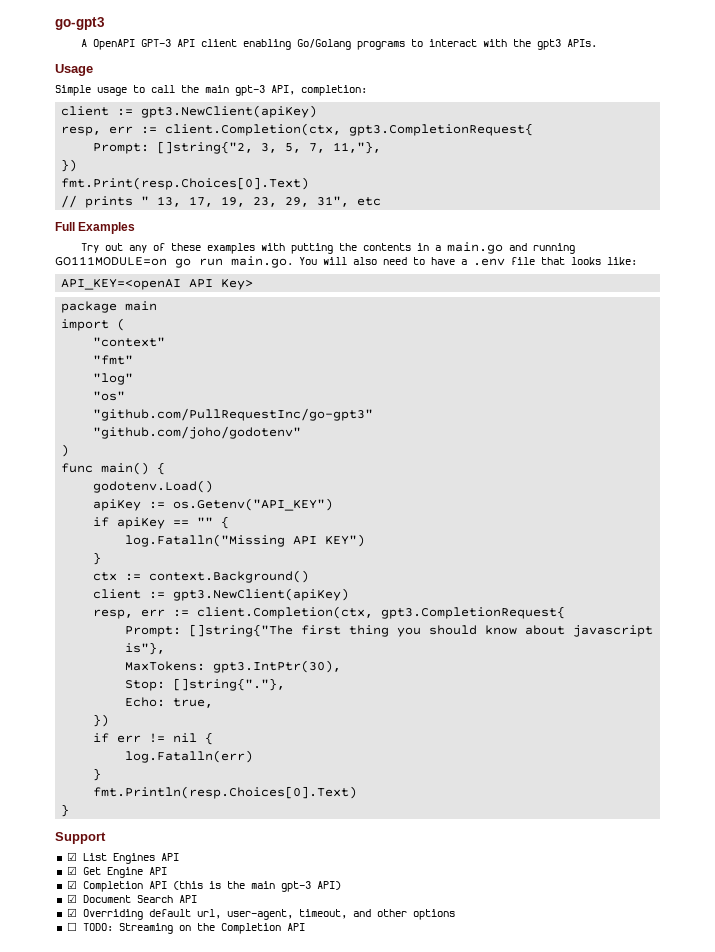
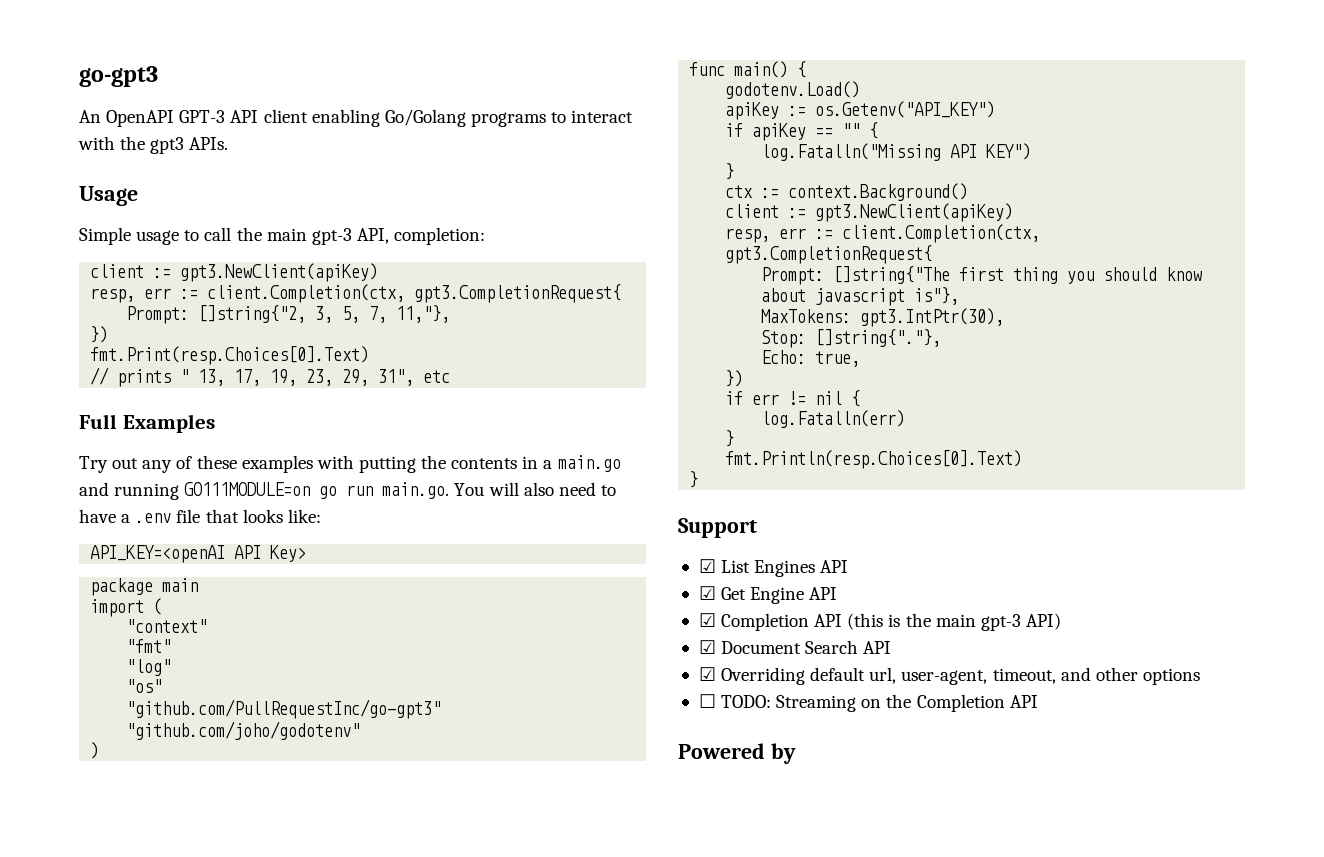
[80,39,87,47] A -> [79,110,101,123] An
(305, 927) none -> [678,743,796,764] // Powered by

